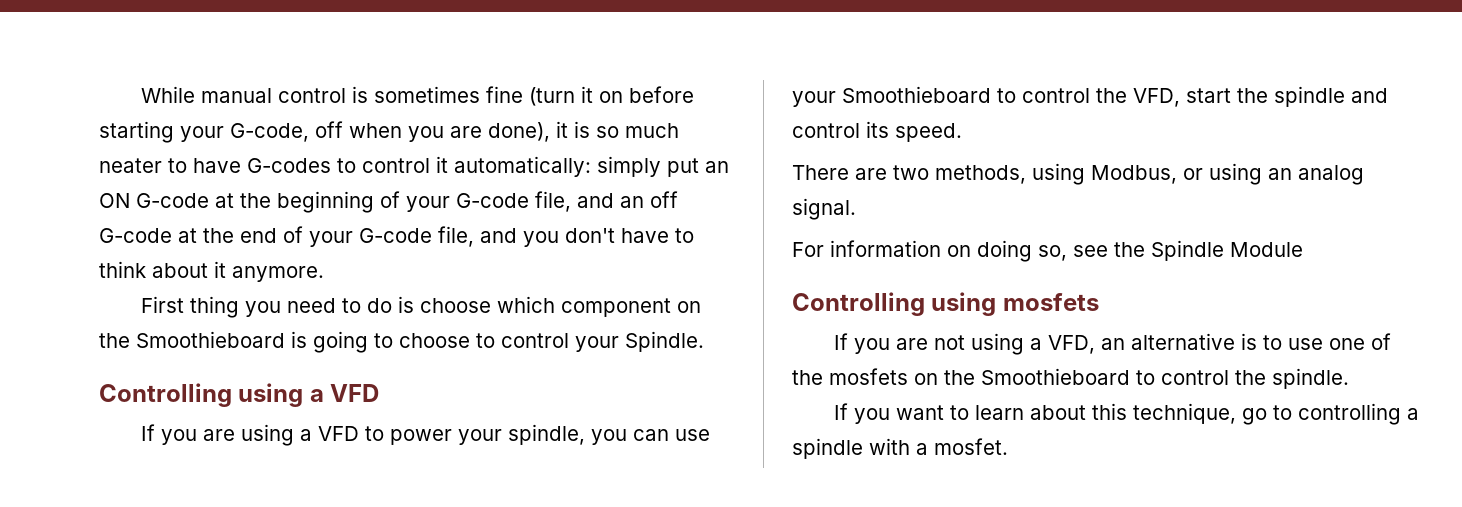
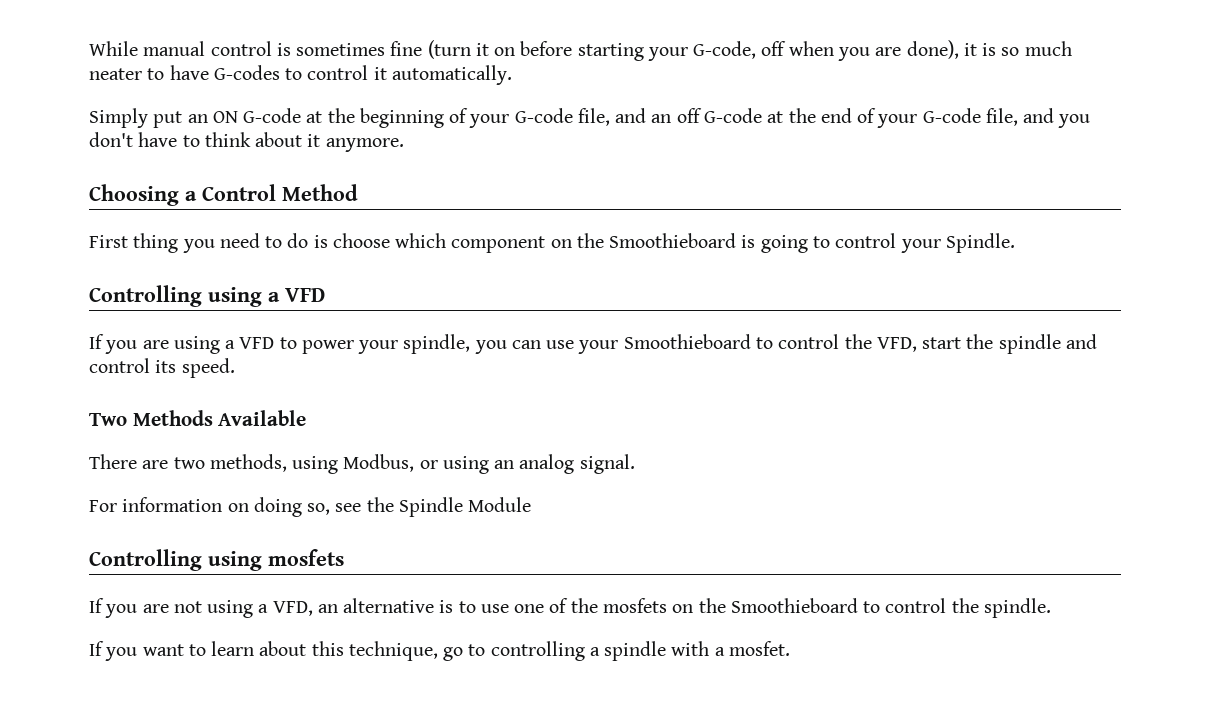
[454,156,661,177] automatically: simply -> [391,65,512,85] [89,108,148,128] automatically. // Simply
(324, 274) none -> [89,184,358,206] // Choosing a Control Method
[399,333,495,348] choose to -> (830, 242) none
(962, 132) none -> [89,410,307,426] // Two Methods Available

